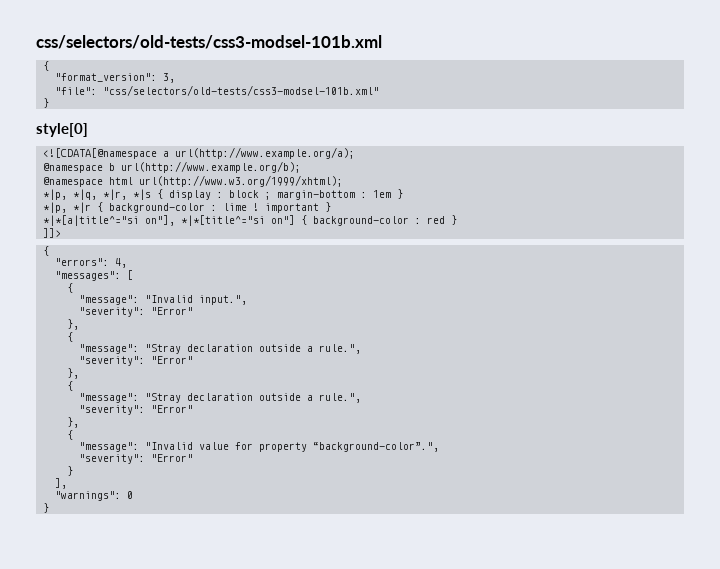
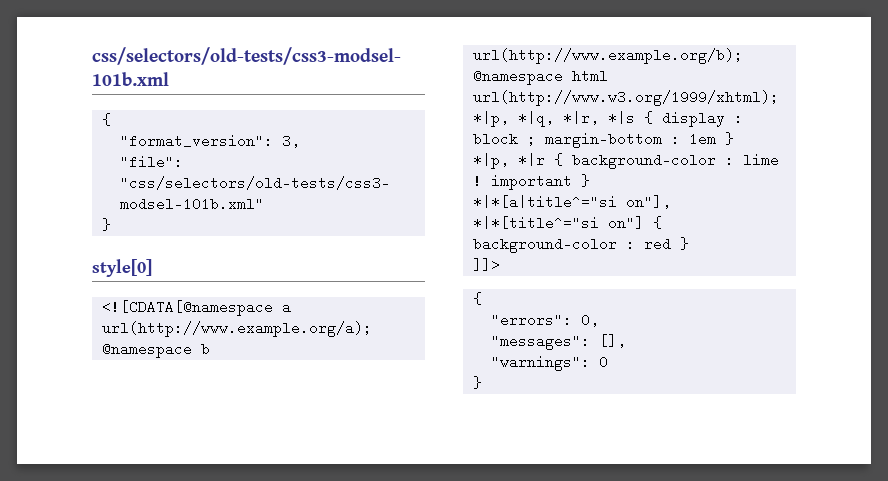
[114,258,127,268] 4, -> [580,313,599,327] 0,
[126,270,133,280] [66,283,73,293] [78,295,247,305] [78,307,193,317] [66,319,79,330] [66,332,73,342] [78,344,361,354] [78,356,193,366] [66,368,79,379] [66,381,73,391] [78,393,361,403] [78,405,193,415] [66,417,79,428] [66,430,73,440] [78,442,439,452] [78,454,193,464] [66,466,73,476] [54,478,67,489] [ // { // "message": "Invalid input.", // "severity": "Error" // }, // { // "message": "Stray declaration outside a rule.", // "severity": "Error" // }, // { // "message": "Stray declaration outside a rule.", // "severity": "Error" // }, // { // "message": "Invalid value for property “background-color”.", // "severity": "Error" // } // ], -> [598,334,626,348] [],

